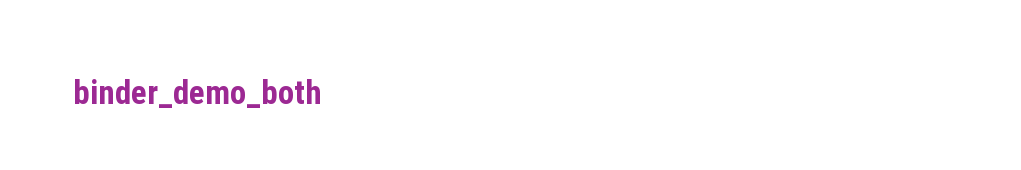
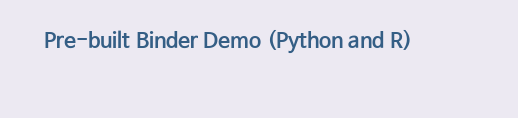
[73,79,322,108] binder_demo_both -> [44,29,412,54] Pre-built Binder Demo (Python and R)

